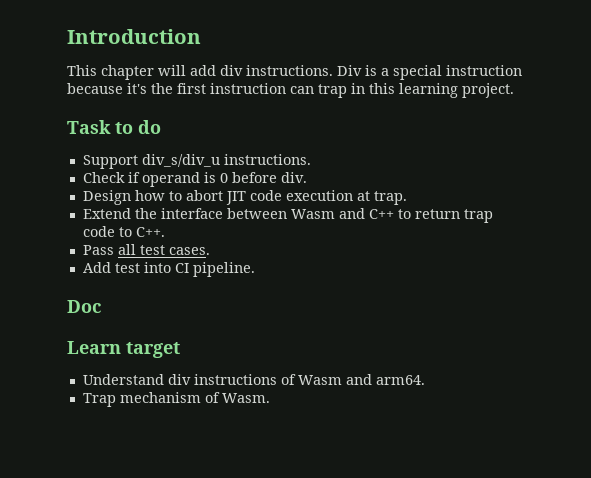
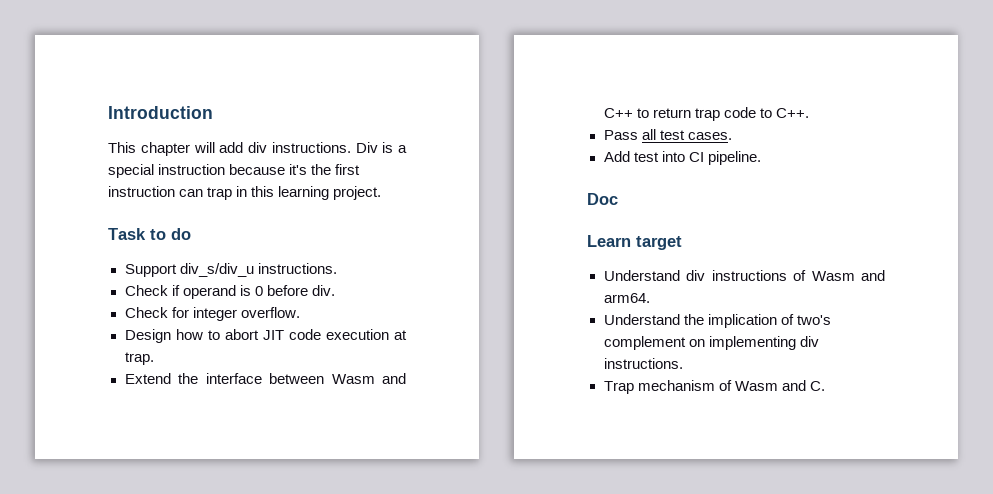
(307, 177) none -> [124,307,300,321] // Check for integer overflow.
(425, 380) none -> [603,314,831,328] [603,336,819,350] [603,358,683,369] // Understand the implication of two's complement on implementing div instructions.
[221,393,270,403] Wasm. -> [734,380,825,391] Wasm and C.

